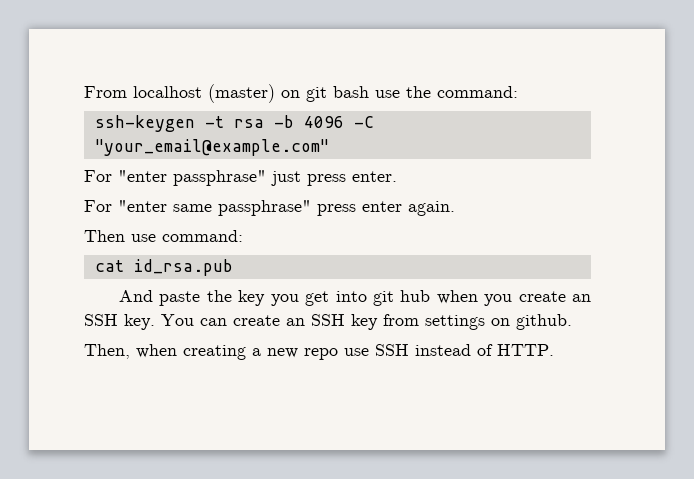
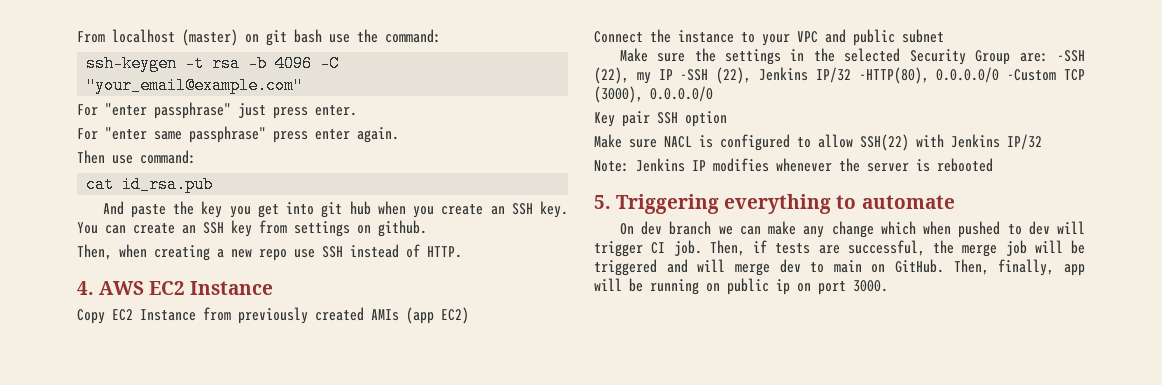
(554, 350) none -> [77,281,274,295] [77,307,469,324] [594,29,944,46] [619,48,1085,65] [594,67,1085,84] [594,86,713,103] [594,111,727,127] [594,134,1042,151] [594,158,993,172] [594,194,955,214] [619,221,1085,238] [594,240,1085,257] [594,259,1085,276] [594,278,888,295] // 4. AWS EC2 Instance // Copy EC2 Instance from previously created AMIs (app EC2) // Connect the instance to your VPC and public subnet // Make sure the settings in the selected Security Group are: -SSH (22), my IP -SSH (22), Jenkins IP/32 -HTTP(80), 0.0.0.0/0 -Custom TCP (3000), 0.0.0.0/0 // Key pair SSH option // Make sure NACL is configured to allow SSH(22) with Jenkins IP/32 // Note: Jenkins IP modifies whenever the server is rebooted // 5. Triggering everything to automate // On dev branch we can make any change which when pushed to dev will trigger CI job. Then, if tests are successful, the merge job will be triggered and will merge dev to main on GitHub. Then, finally, app will be running on public ip on port 3000.

